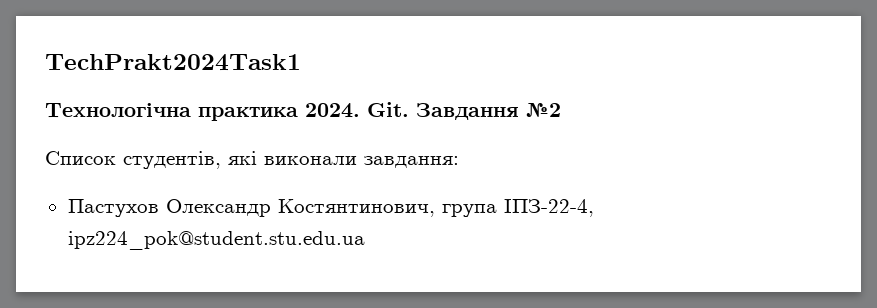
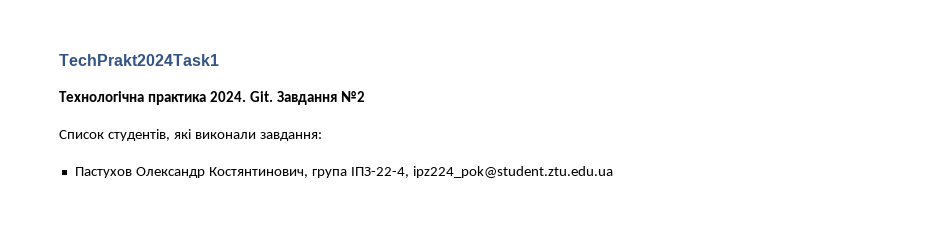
[67,231,365,250] ipz224_pok@student.stu.edu.ua -> [412,166,613,178] ipz224_pok@student.ztu.edu.ua

